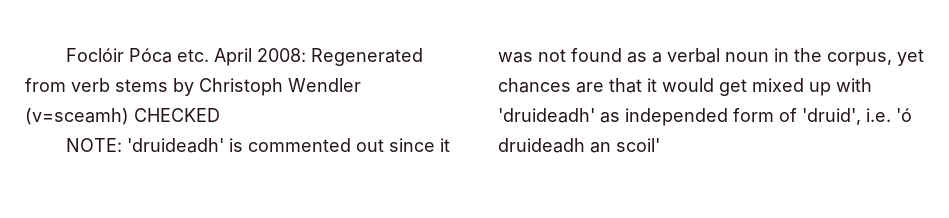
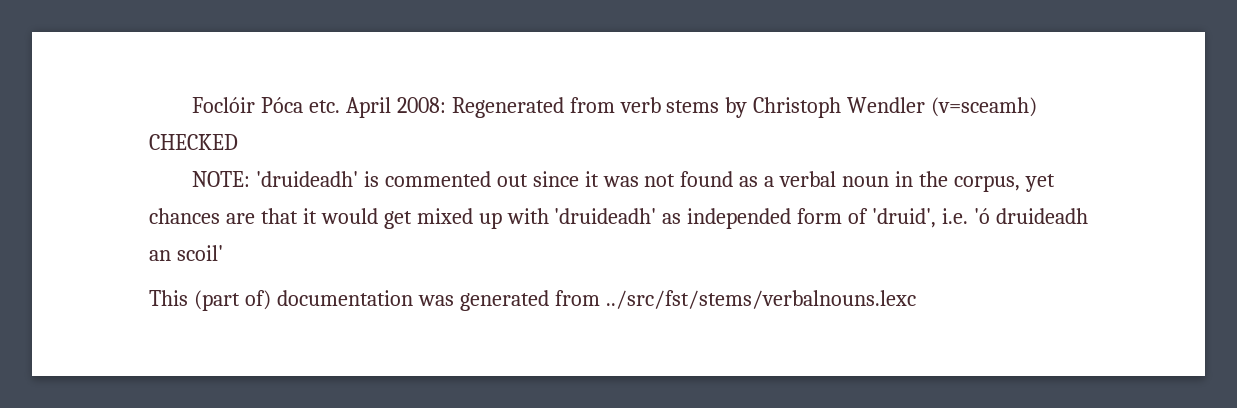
(660, 145) none -> [149,290,916,311] // This (part of) documentation was generated from ../src/fst/stems/verbalnouns.lexc

